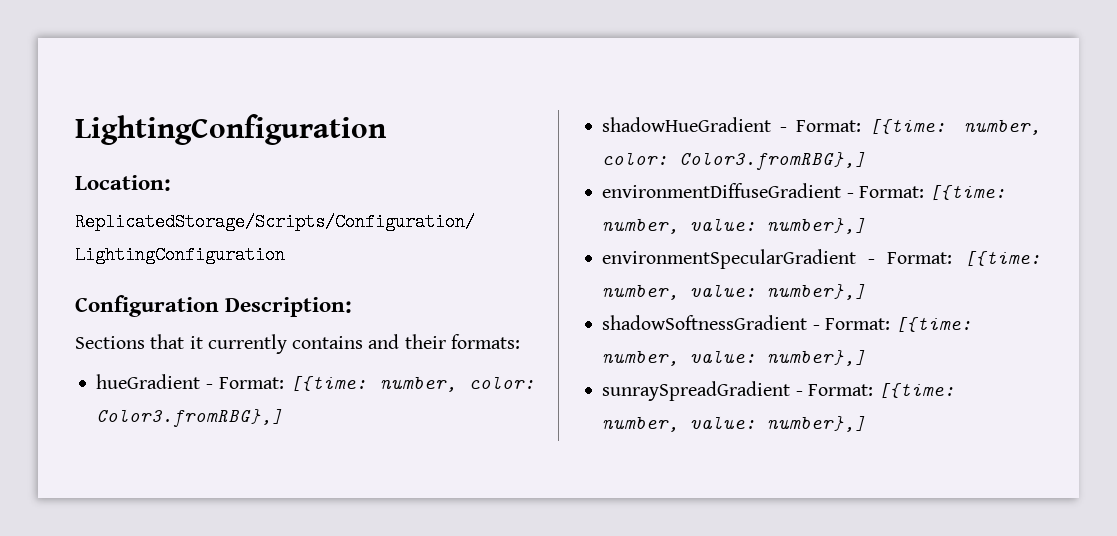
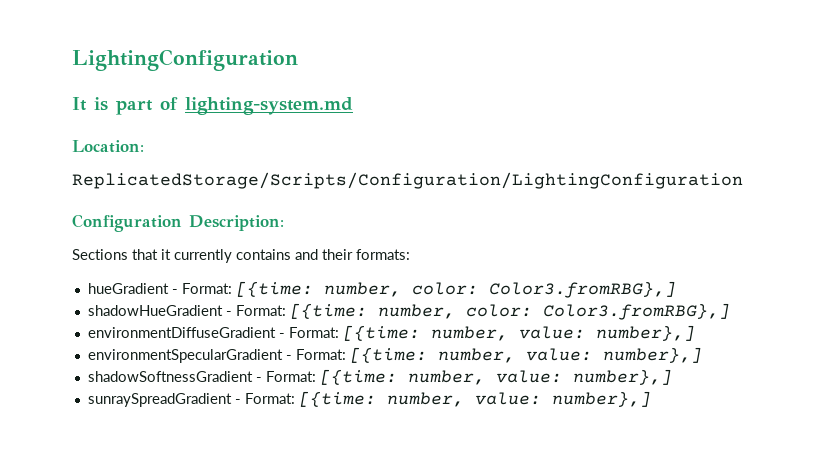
(387, 129) none -> [72,97,353,115] // It is part of lighting-system.md

